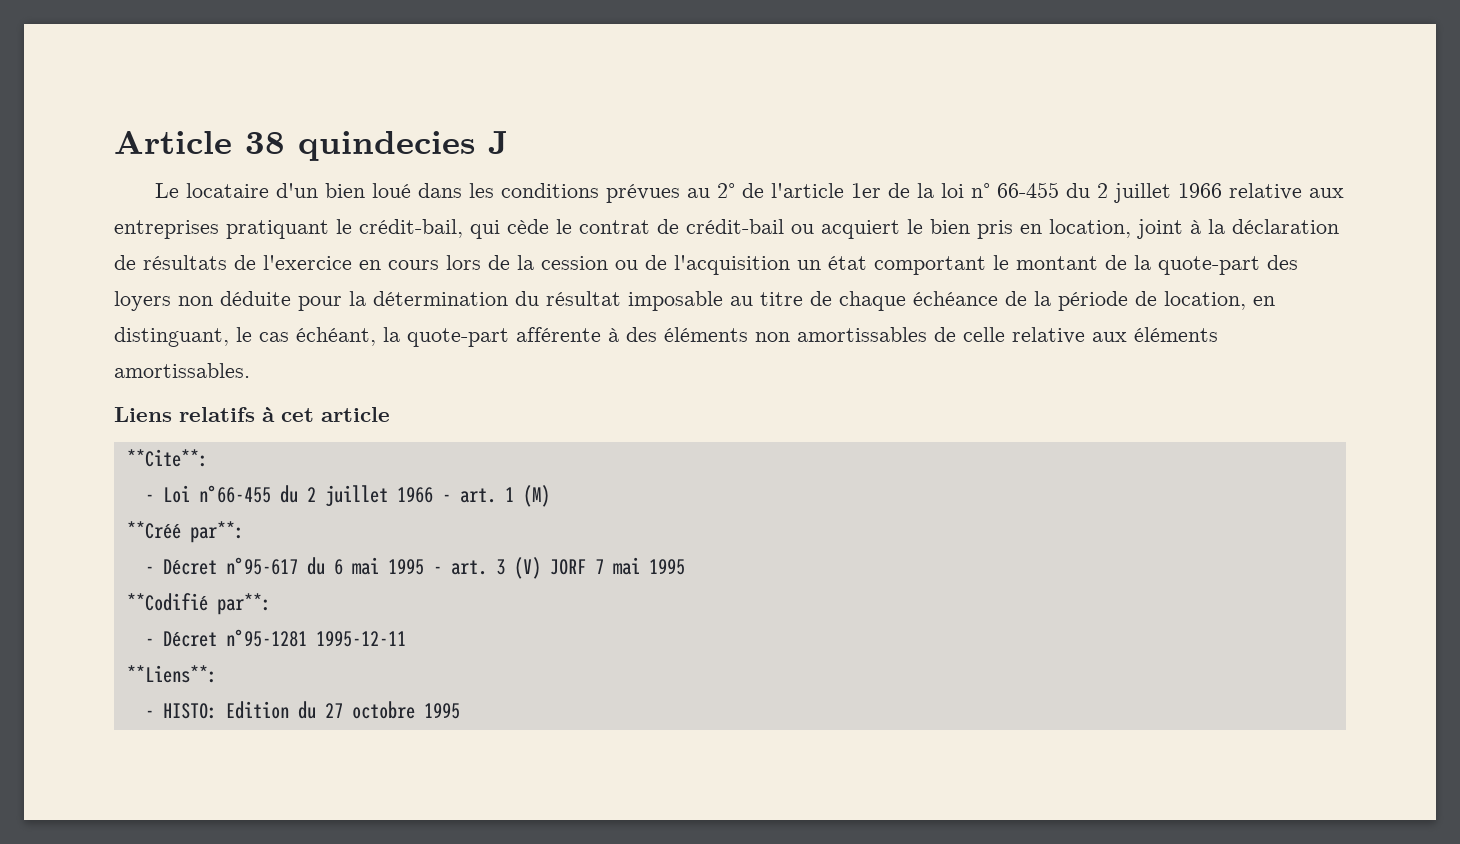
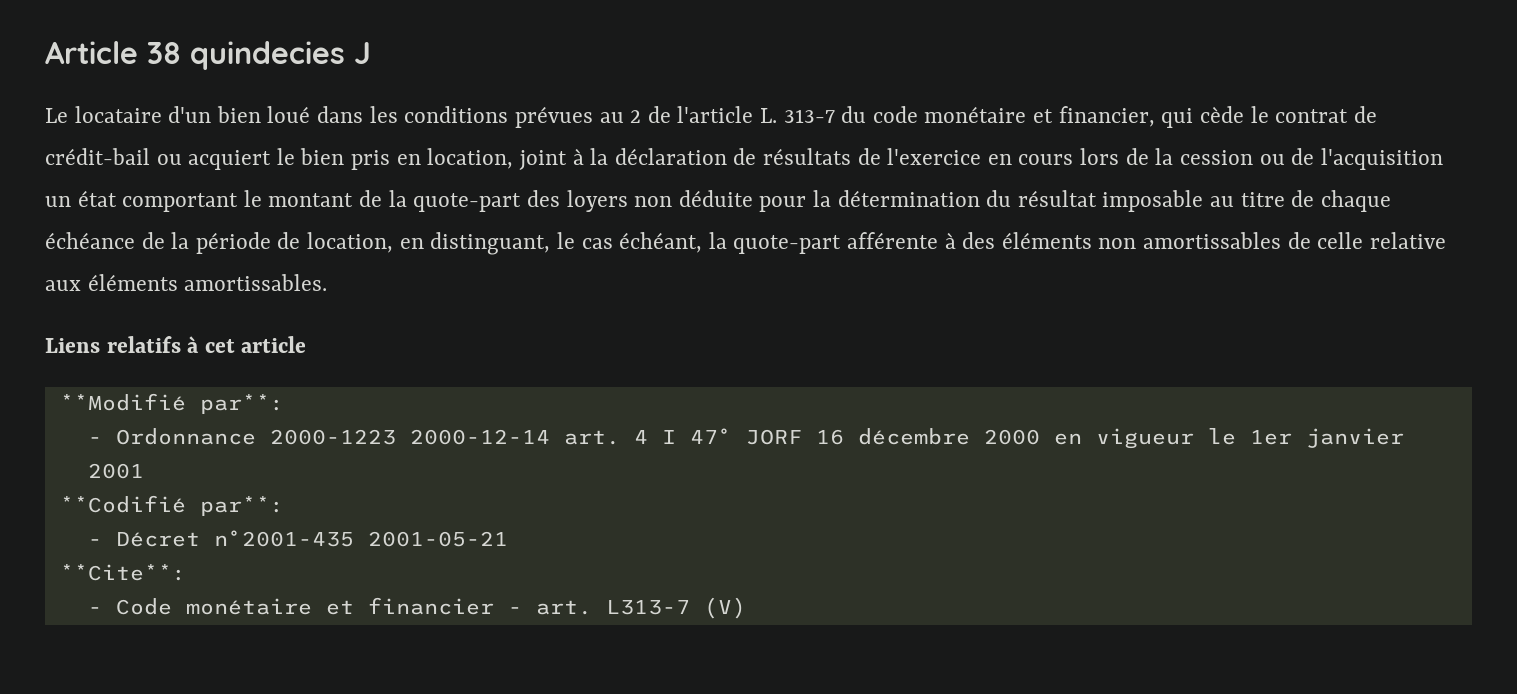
[716,183,735,198] 2° -> [630,110,642,123] 2
[850,182,1344,203] [114,219,463,239] 1er de la loi n° 66-455 du 2 juillet 1966 relative aux entreprises pratiquant le crédit-bail, -> [759,106,1155,127] L. 313-7 du code monétaire et financier,
[126,449,208,467] [144,485,550,507] [126,521,244,543] [144,557,685,579] [126,593,271,615] [144,629,406,647] [126,665,217,683] [144,701,460,719] **Cite**: // - Loi n°66-455 du 2 juillet 1966 - art. 1 (M) // **Créé par**: // - Décret n°95-617 du 6 mai 1995 - art. 3 (V) JORF 7 mai 1995 // **Codifié par**: // - Décret n°95-1281 1995-12-11 // **Liens**: // - HISTO: Edition du 27 octobre 1995 -> [59,393,284,414] [87,428,1404,449] [87,463,144,479] [59,495,284,516] [87,530,508,547] [59,564,186,581] [87,597,746,619] **Modifié par**: // - Ordonnance 2000-1223 2000-12-14 art. 4 I 47° JORF 16 décembre 2000 en vigueur le 1er janvier 2001 // **Codifié par**: // - Décret n°2001-435 2001-05-21 // **Cite**: // - Code monétaire et financier - art. L313-7 (V)

